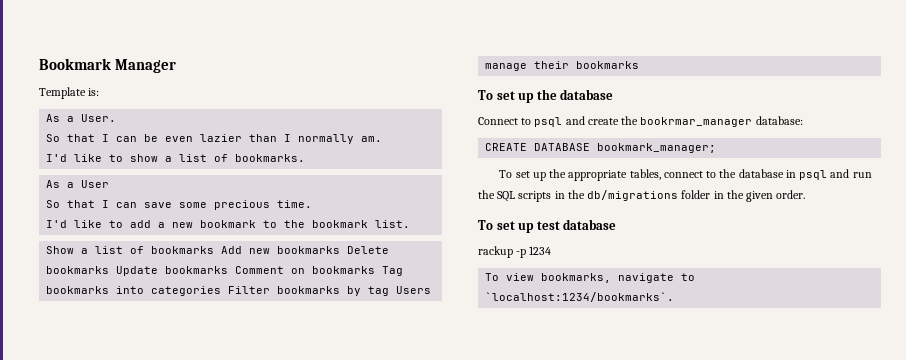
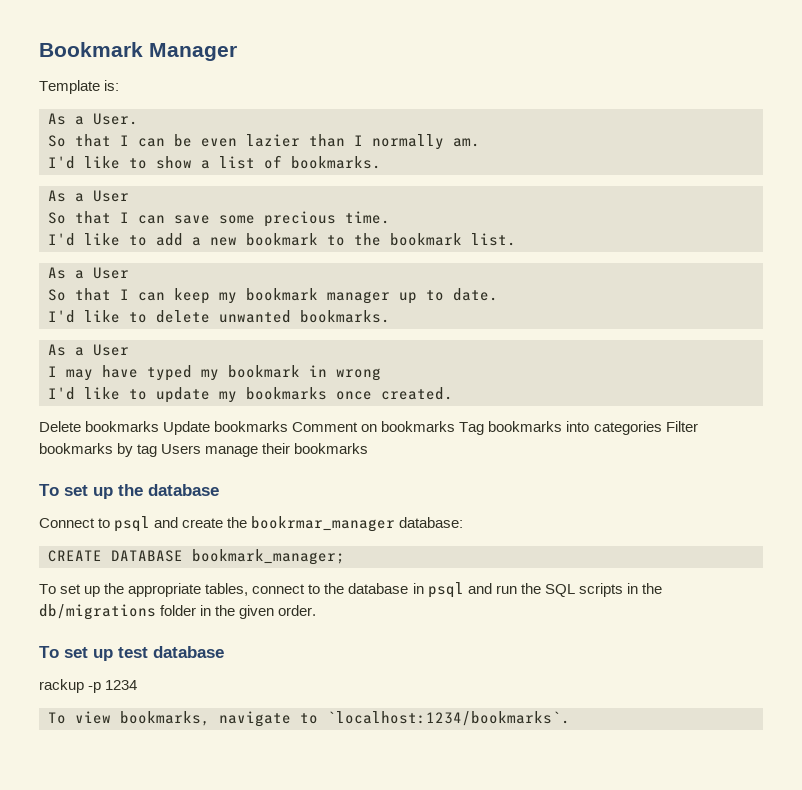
[46,246,341,254] Show a list of bookmarks Add new bookmarks -> [48,267,129,279] [48,288,498,304] [48,310,390,323] [48,344,129,356] [48,365,381,381] [48,387,453,403] As a User // So that I can keep my bookmark manager up to date. // I'd like to delete unwanted bookmarks. // As a User // I may have typed my bookmark in wrong // I'd like to update my bookmarks once created. //

